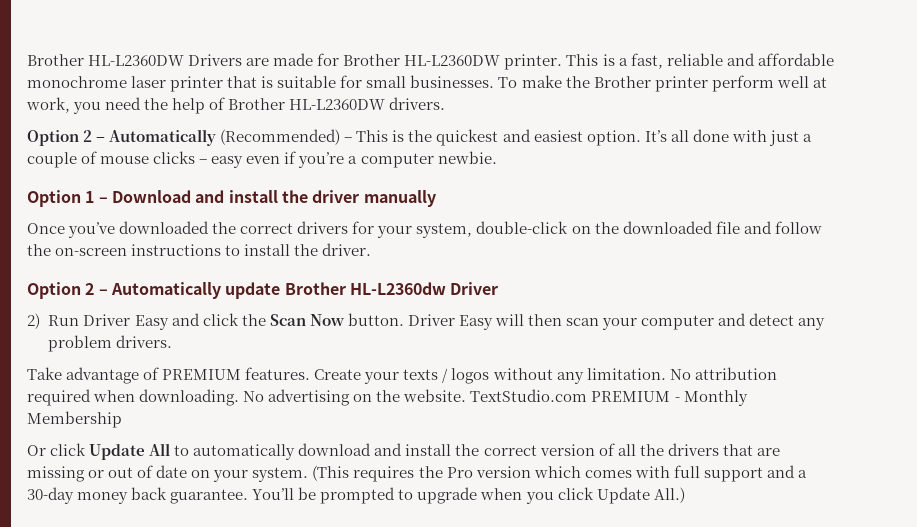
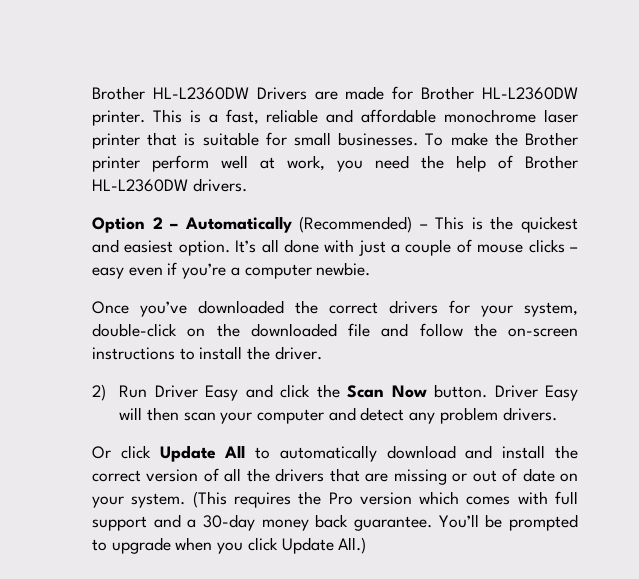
[27,190,436,207] // Option 1 – Download and install the driver manually -> (371, 269) none
[27,282,499,299] // Option 2 – Automatically update Brother HL-L2360dw Driver -> (322, 353) none
[27,367,777,384] [27,389,748,406] [27,411,122,428] // Take advantage of PREMIUM features. Create your texts / logos without any limitation. No attribution required when downloading. No advertising on the website. TextStudio.com PREMIUM - Monthly Membership -> (557, 414) none

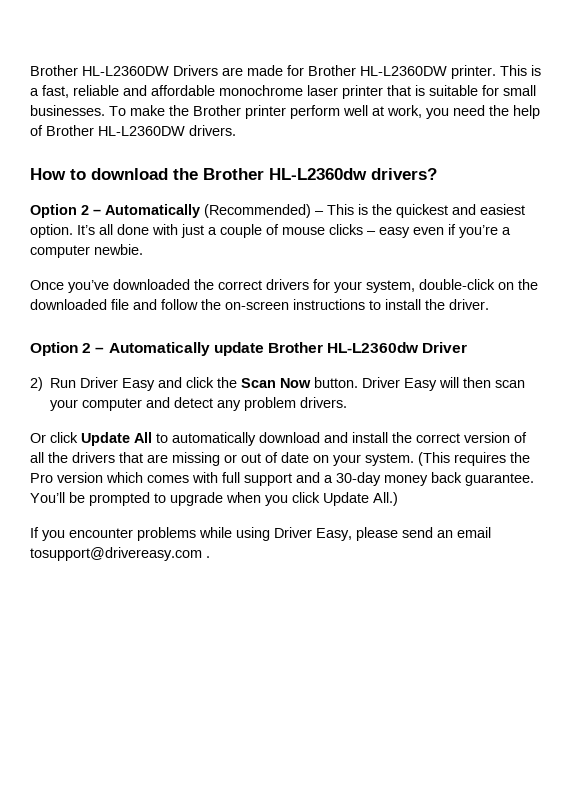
(247, 185) none -> [30,168,437,180] // How to download the Brother HL-L2360dw drivers?
(322, 353) none -> [30,342,468,356] // Option 2 – Automatically update Brother HL-L2360dw Driver
(367, 545) none -> [30,527,491,541] [30,547,210,561] // If you encounter problems while using Driver Easy, please send an email tosupport@drivereasy.com .

